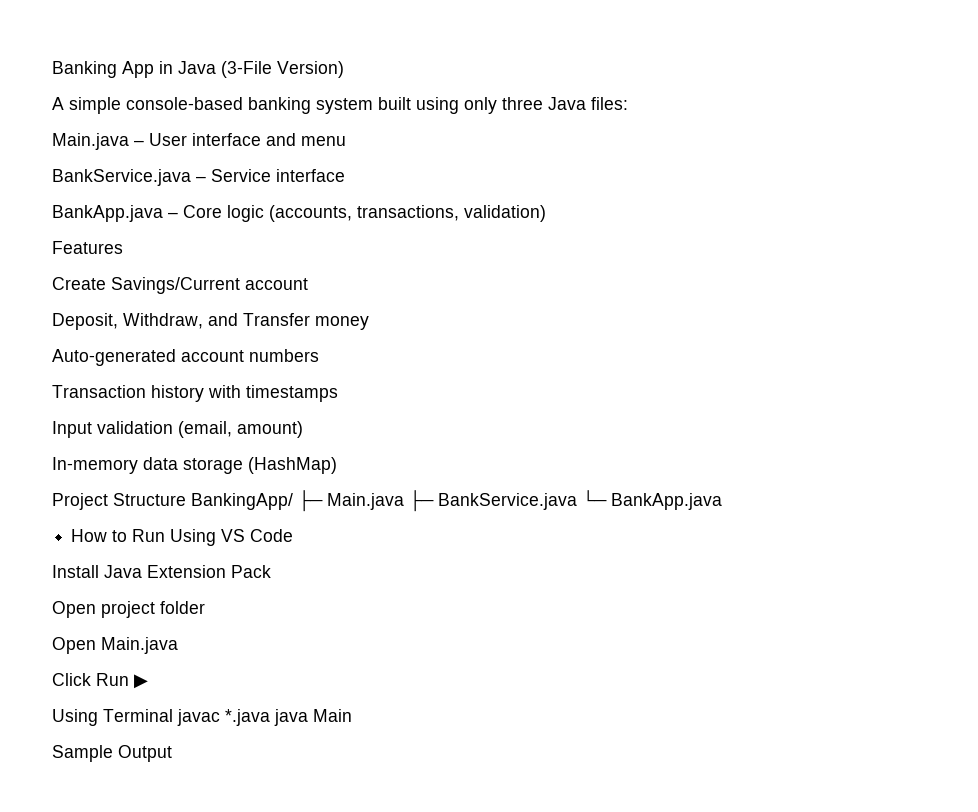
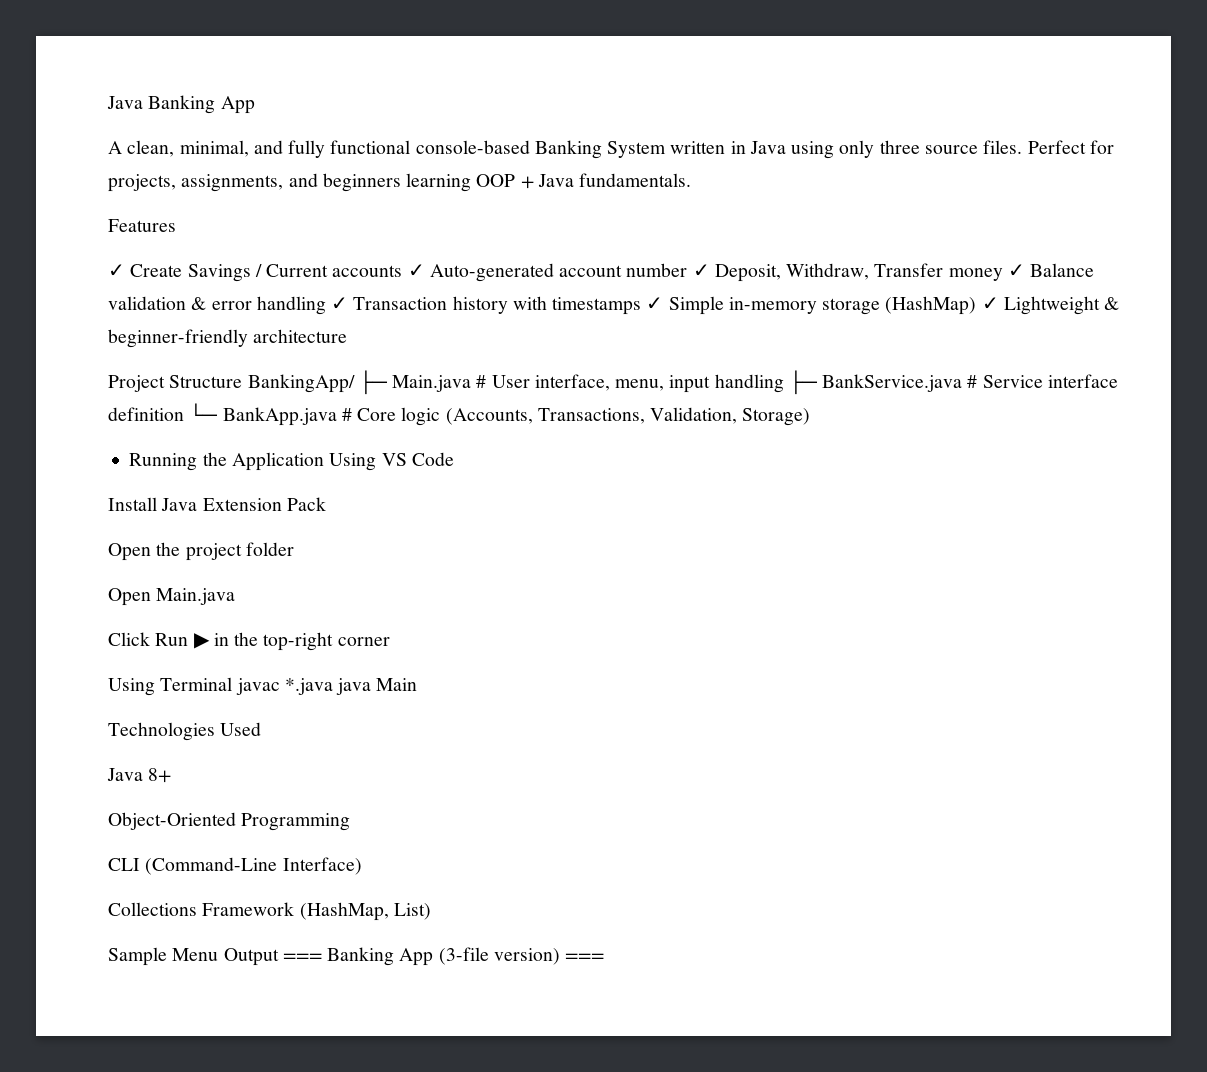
[52,61,344,78] [52,97,628,114] [52,133,346,150] [52,169,345,186] [52,205,546,222] [52,241,123,254] [52,277,308,294] Banking App in Java (3-File Version) // A simple console-based banking system built using only three Java files: // Main.java – User interface and menu // BankService.java – Service interface // BankApp.java – Core logic (accounts, transactions, validation) // Features // Create Savings/Current account // -> [107,95,255,114] [108,140,1114,159] [108,173,692,192] [108,219,176,232] [108,263,710,282] Java Banking App // A clean, minimal, and fully functional console-based Banking System written in Java using only three source files. Perfect for projects, assignments, and beginners learning OOP + Java fundamentals. // Features // ✓ Create Savings / Current accounts ✓ Auto-generated account number ✓
[208,313,238,326] and -> (870, 271) none
[52,349,319,366] [52,385,338,402] [52,421,303,438] [52,457,337,474] // Auto-generated account numbers // Transaction history with timestamps // Input validation (email, amount) // In-memory data storage (HashMap) -> [1007,263,1095,277] [108,296,1120,315] [108,329,348,348] ✓ Balance validation & error handling ✓ Transaction history with timestamps ✓ Simple in-memory storage (HashMap) ✓ Lightweight & beginner-friendly architecture
[409,490,722,512] [71,529,166,542] ├─ BankService.java └─ BankApp.java // How to Run -> [476,370,1118,395] [108,403,811,426] [129,452,324,471] # User interface, menu, input handling ├─ BankService.java # Service interface definition └─ BankApp.java # Core logic (Accounts, Transactions, Validation, Storage) // Running the Application
(96, 609) none -> [156,542,181,556] the
(148, 681) none -> [213,632,390,651] in the top-right corner
[52,745,172,762] Sample Output -> [108,722,262,741] [107,768,172,783] [108,812,351,831] [108,857,362,875] [108,902,431,921] [108,947,605,966] Technologies Used // Java 8+ // Object-Oriented Programming // CLI (Command-Line Interface) // Collections Framework (HashMap, List) // Sample Menu Output === Banking App (3-file version) ===

